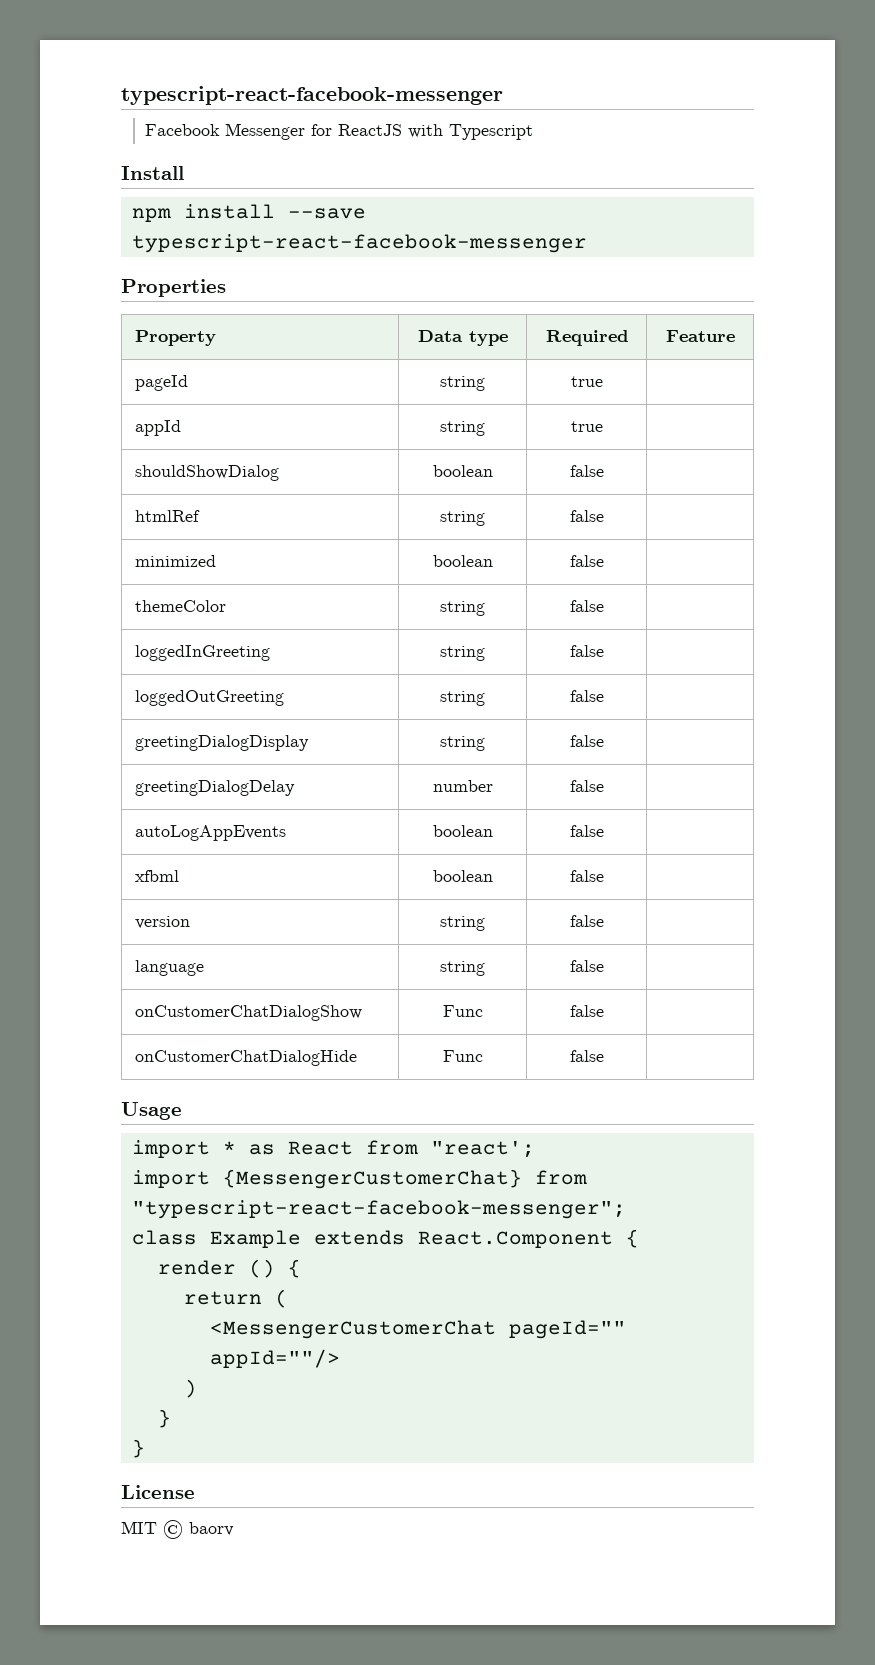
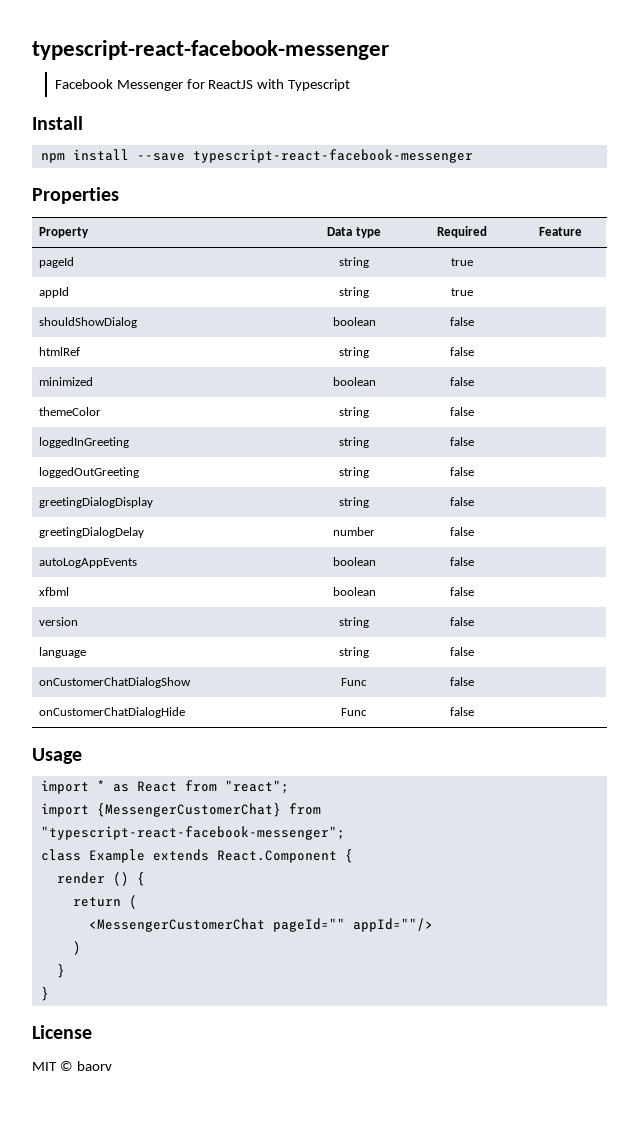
[430,1141,535,1158] "react'; -> [224,780,289,794] "react";

